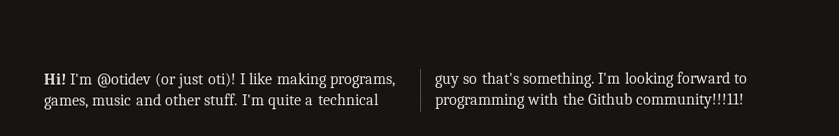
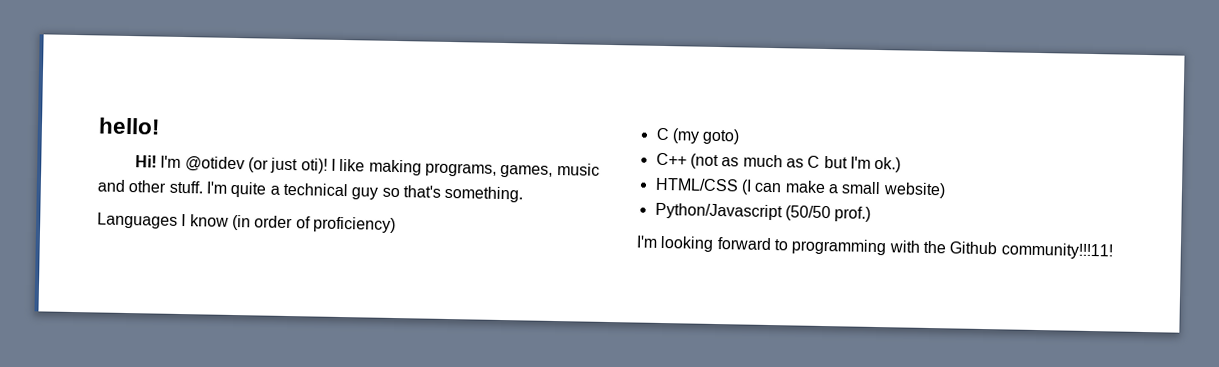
(44, 78) none -> [98,117,161,135] hello! //
(595, 79) none -> [97,212,396,234] [655,127,741,145] [655,152,902,173] [654,177,946,199] [654,202,872,222] // Languages I know (in order of proficiency) // C (my goto) // C++ (not as much as C but I'm ok.) // HTML/CSS (I can make a small website) // Python/Javascript (50/50 prof.) //

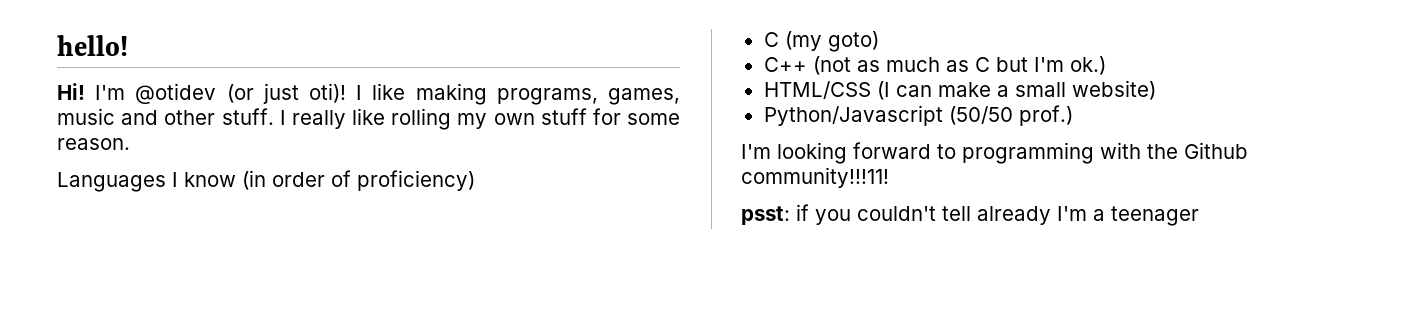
[205,181,524,203] I'm quite a technical guy so that's something. -> [279,108,680,130] [57,138,130,150] I really like rolling my own stuff for some reason.
(1113, 251) none -> [741,204,1199,226] // psst: if you couldn't tell already I'm a teenager

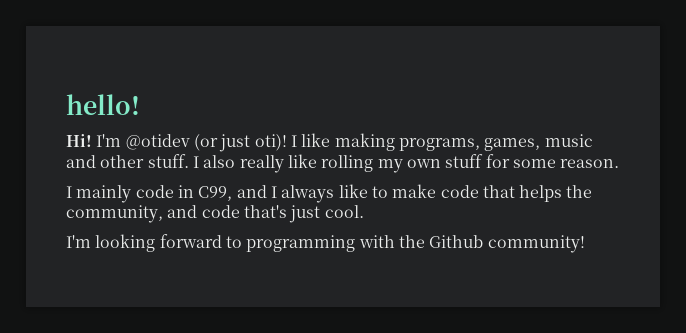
(286, 117) none -> [203,155,236,168] also
[57,170,475,192] [763,31,879,52] [763,56,1106,75] [763,80,1156,100] [763,105,1073,126] Languages I know (in order of proficiency) // C (my goto) // C++ (not as much as C but I'm ok.) // HTML/CSS (I can make a small website) // Python/Javascript (50/50 prof.) -> [66,184,593,203] [66,205,364,223] I mainly code in C99, and I always like to make code that helps the community, and code that's just cool.
[741,167,889,188] [741,204,1199,226] community!!!11! // psst: if you couldn't tell already I'm a teenager -> [487,235,585,253] community!

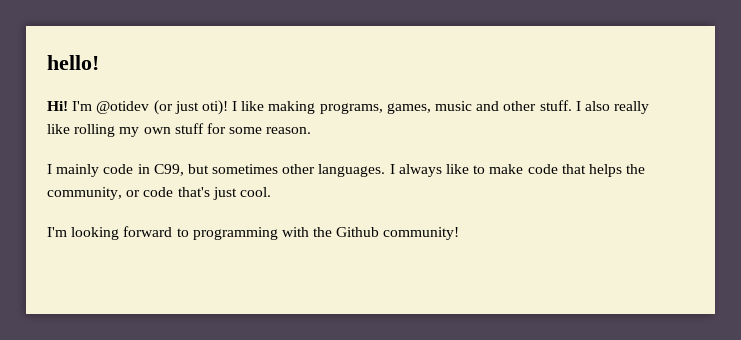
[236,185,267,198] and -> [187,164,386,177] but sometimes other languages.
[167,205,198,218] and -> [126,190,141,197] or

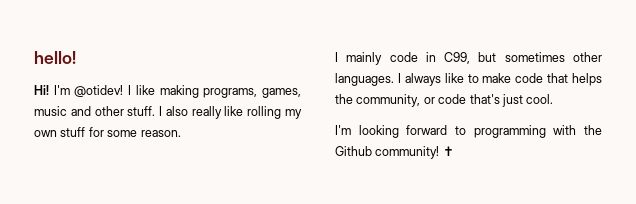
[96,100,228,115] @otidev (or just oti)! -> [74,85,124,97] @otidev!
(460, 233) none -> [442,146,454,156] ✝

